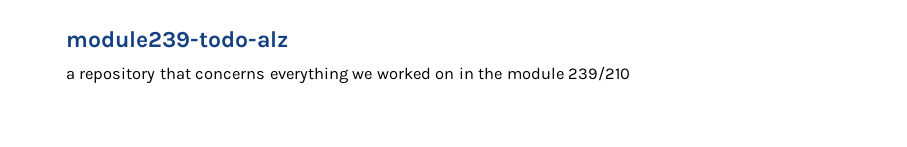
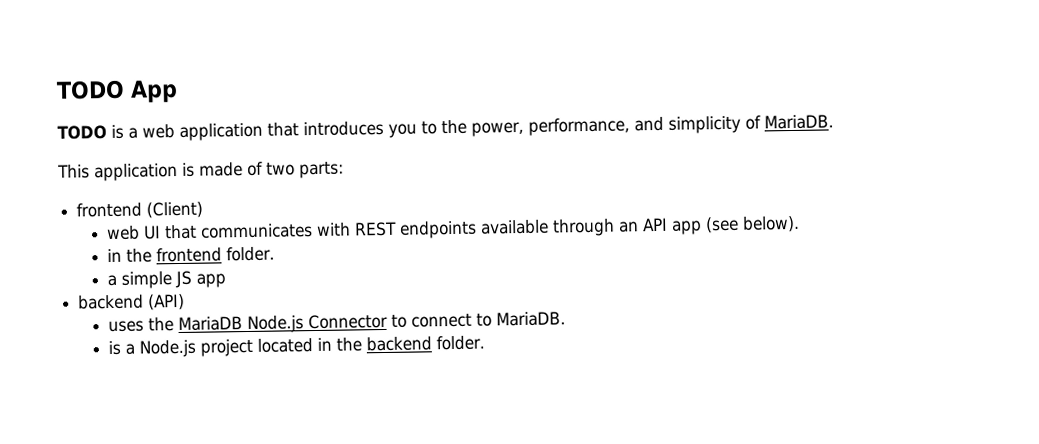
[66,31,288,48] [66,66,631,84] module239-todo-alz // a repository that concerns everything we worked on in the module 239/210 -> [56,79,178,103] [57,114,834,141] [57,161,344,182] [76,201,204,219] [106,215,800,241] [106,246,275,263] [106,270,226,289] [78,293,186,311] [107,311,566,334] [107,335,485,358] TODO App // TODO is a web application that introduces you to the power, performance, and simplicity of MariaDB. // This application is made of two parts: // frontend (Client) // web UI that communicates with REST endpoints available through an API app (see below). // in the frontend folder. // a simple JS app // backend (API) // uses the MariaDB Node.js Connector to connect to MariaDB. // is a Node.js project located in the backend folder.

